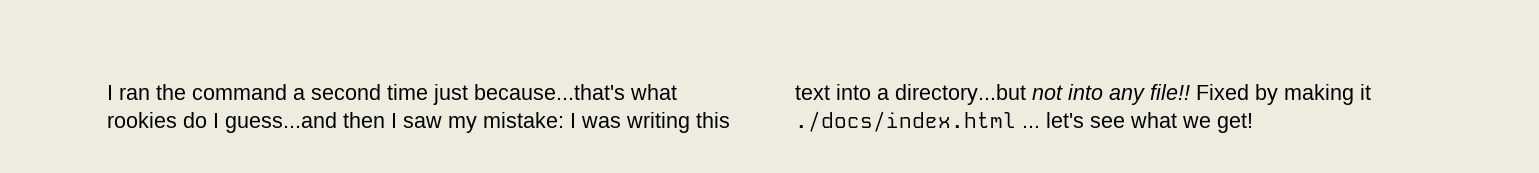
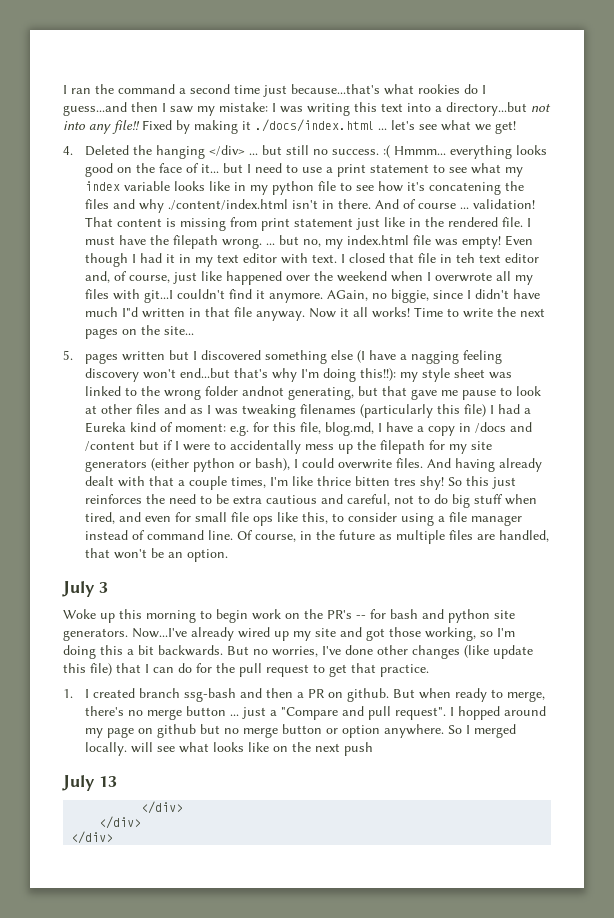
(1253, 123) none -> [63,145,547,159] [84,163,523,177] [84,181,524,195] [84,199,535,213] [84,217,531,231] [84,235,533,249] [84,253,539,267] [84,271,533,285] [84,289,540,303] [84,307,545,321] [84,325,194,339] [63,350,502,364] [84,368,512,382] [84,386,541,400] [84,404,531,418] [84,422,532,436] [84,440,492,454] [84,458,542,472] [84,476,516,490] [84,494,537,508] [84,512,522,526] [84,530,549,544] [84,548,228,562] [62,581,108,597] [63,609,515,623] [63,627,515,641] [63,645,533,659] [63,663,429,677] [63,688,545,702] [84,706,546,720] [84,724,516,738] [84,742,373,756] [62,775,117,791] [141,801,184,814] [99,816,142,829] [71,831,114,844] // 4. Deleted the hanging </div> ... but still no success. :( Hmmm... everything looks good on the face of it... but I need to use a print statement to see what my index variable looks like in my python file to see how it's concatening the files and why ./content/index.html isn't in there. And of course ... validation! That content is missing from print statement just like in the rendered file. I must have the filepath wrong. ... but no, my index.html file was empty! Even though I had it in my text editor with text. I closed that file in teh text editor and, of course, just like happened over the weekend when I overwrote all my files with git...I couldn't find it anymore. AGain, no biggie, since I didn't have much I"d written in that file anyway. Now it all works! Time to write the next pages on the site... // 5. pages written but I discovered something else (I have a nagging feeling discovery won't end...but that's why I'm doing this!!): my style sheet was linked to the wrong folder andnot generating, but that gave me pause to look at other files and as I was tweaking filenames (particularly this file) I had a Eureka kind of moment: e.g. for this file, blog.md, I have a copy in /docs and /content but if I were to accidentally mess up the filepath for my site generators (either python or bash), I could overwrite files. And having already dealt with that a couple times, I'm like thrice bitten tres shy! So this just reinforces the need to be extra cautious and careful, not to do big stuff when tired, and even for small file ops like this, to consider using a file manager instead of command line. Of course, in the future as multiple files are handled, that won't be an option. // July 3 // Woke up this morning to begin work on the PR's -- for bash and python site generators. Now...I've already wired up my site and got those working, so I'm doing this a bit backwards. But no worries, I've done other changes (like update this file) that I can do for the pull request to get that practice. // 1. I created branch ssg-bash and then a PR on github. But when ready to merge, there's no merge button ... just a "Compare and pull request". I hopped around my page on github but no merge button or option anywhere. So I merged locally. will see what looks like on the next push // July 13 // </div> // </div> // </div>

